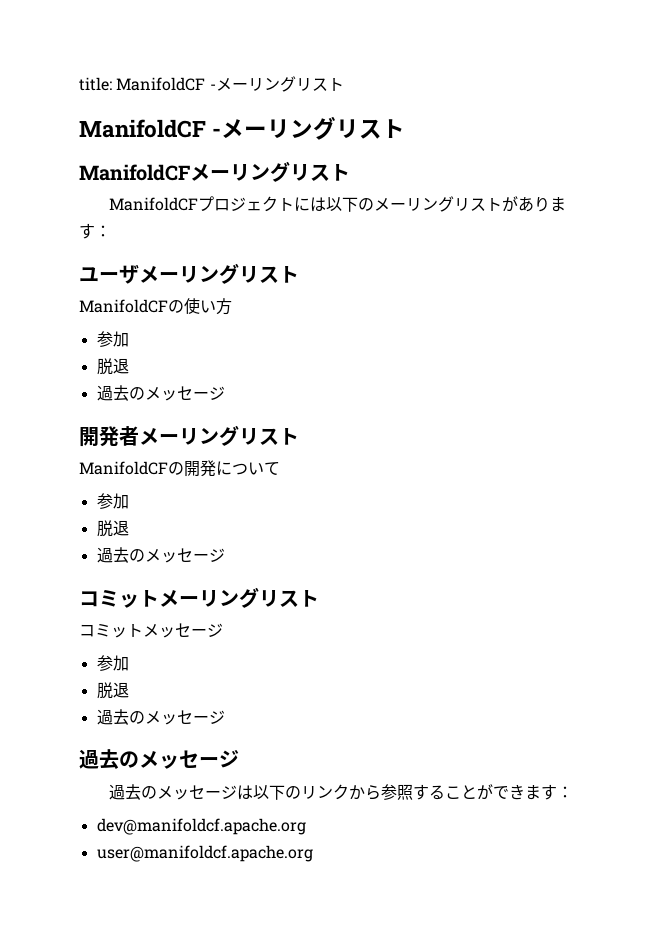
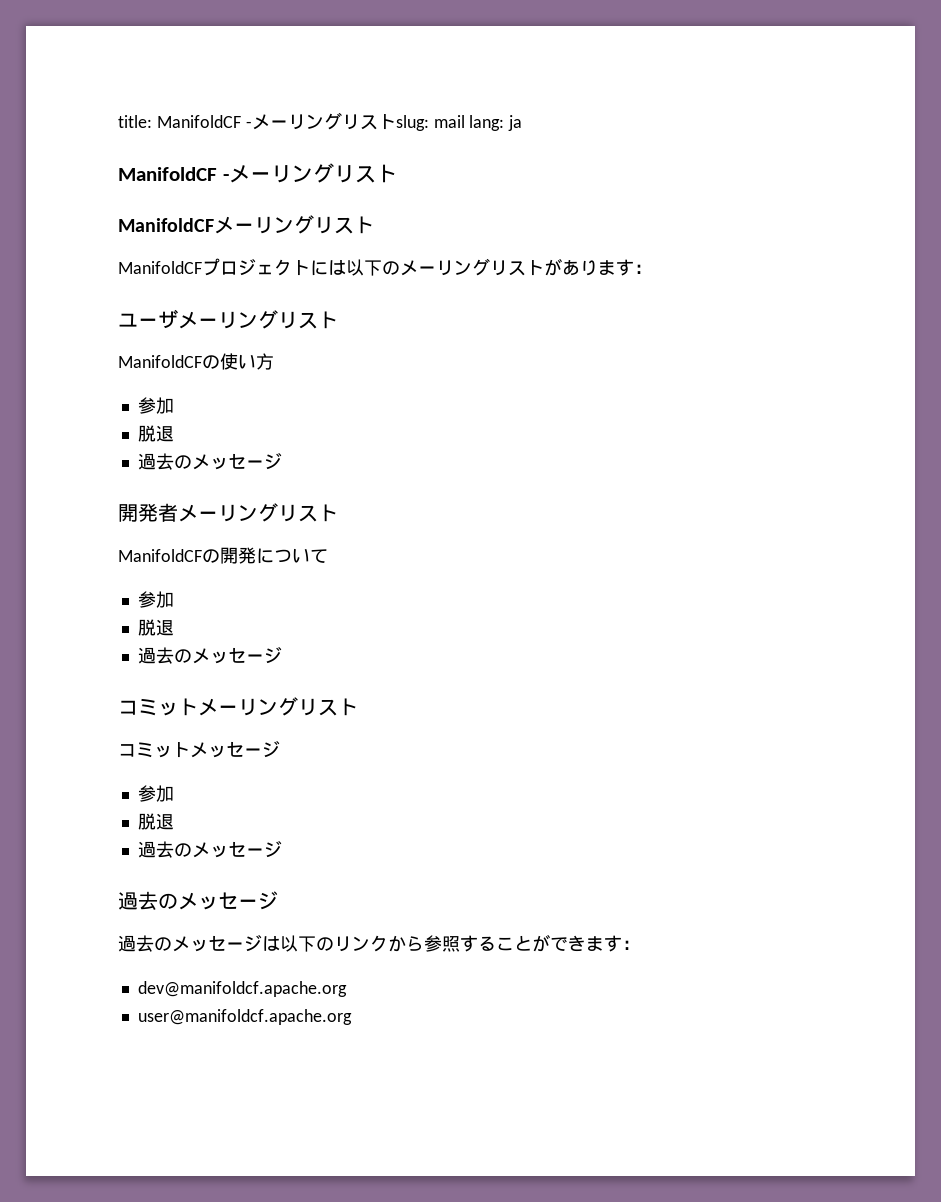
(344, 84) none -> [395,115,523,131] slug: mail lang: ja

